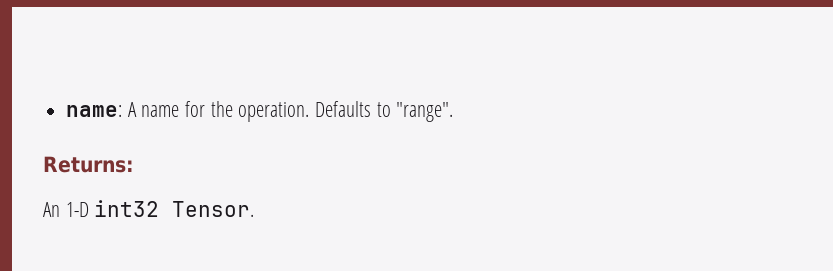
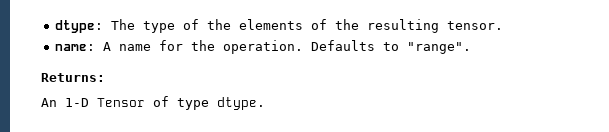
(66, 111) none -> [54,19,503,33] dtype: The type of the elements of the resulting tensor. //
[94,200,255,217] int32 Tensor. -> [97,96,265,110] Tensor of type dtype.

